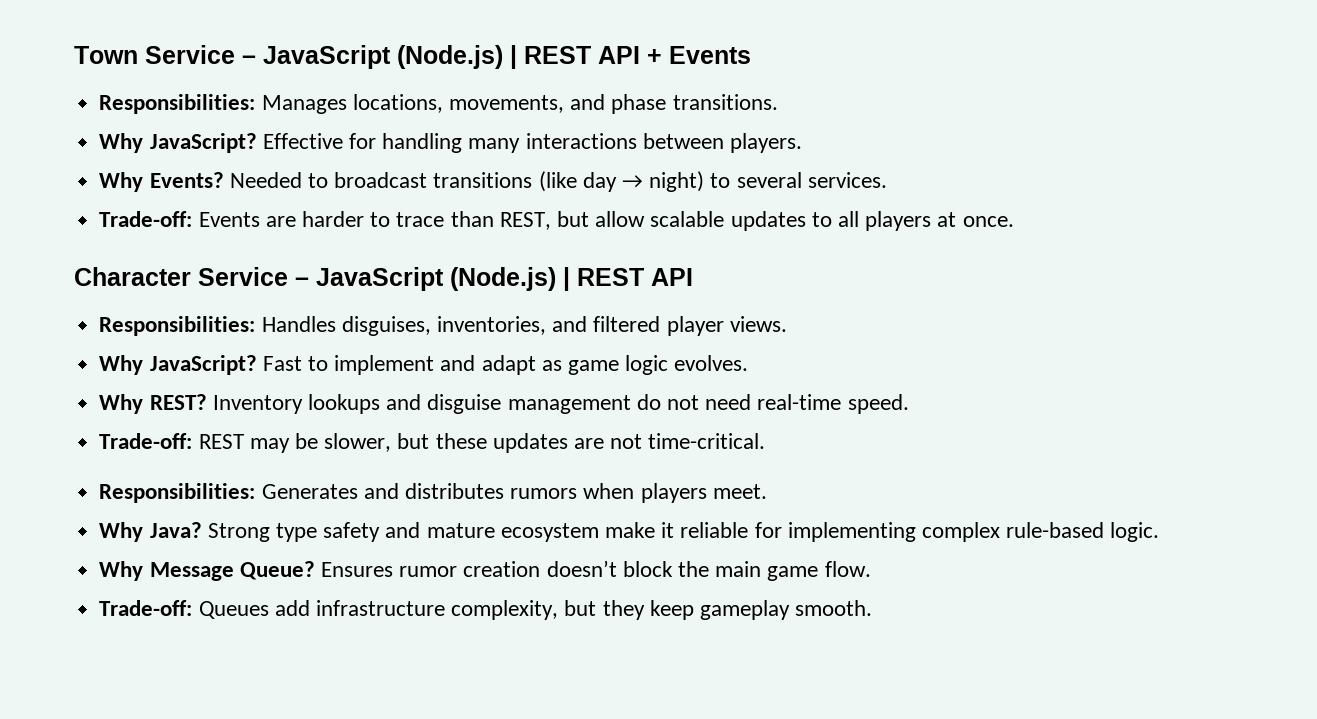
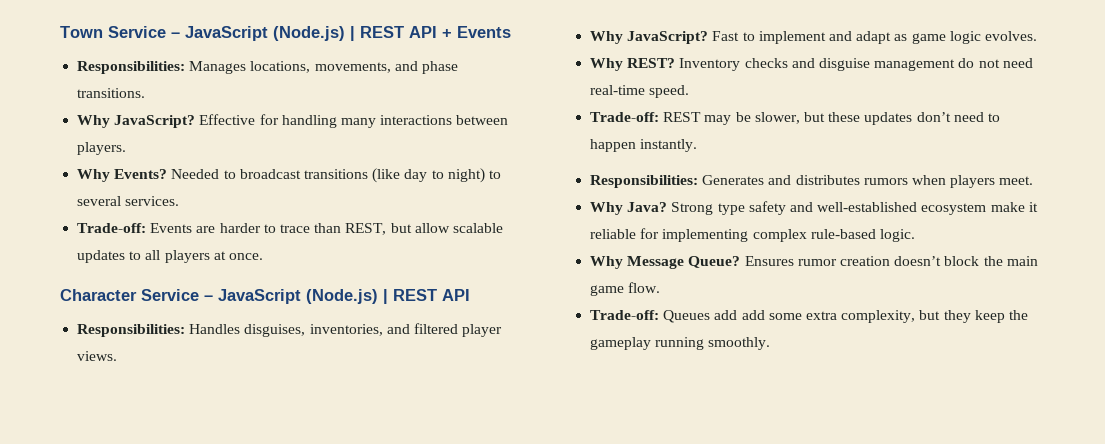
[621,175,643,188] → -> [431,170,444,179] to
[307,394,380,414] lookups -> [744,58,788,68] checks
[573,433,766,449] are not time-critical. -> [916,112,1000,122] [590,139,698,152] don’t need to happen instantly.
[426,523,495,538] mature -> [817,202,918,212] well-established
[315,600,445,616] infrastructure -> [741,310,837,320] add some extra
[699,600,873,620] gameplay smooth. -> [1008,310,1028,320] [590,337,771,350] the gameplay running smoothly.

